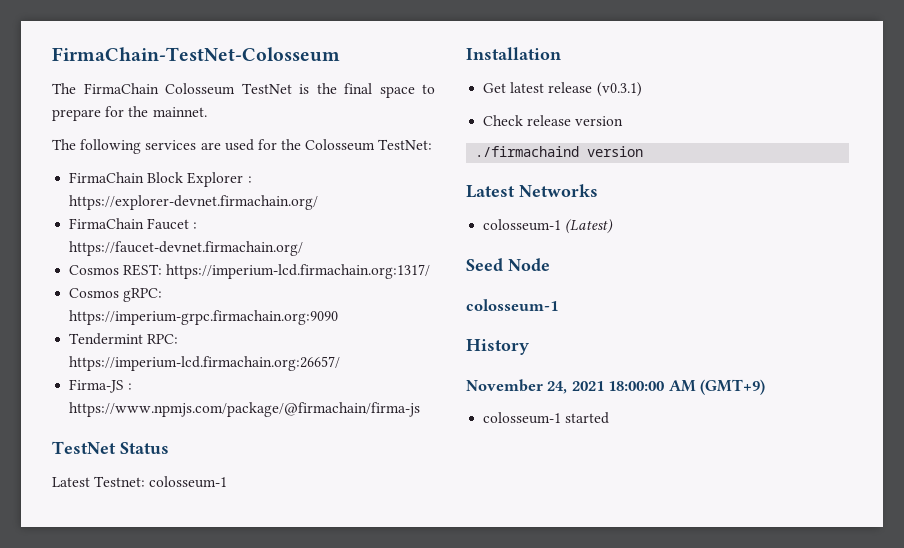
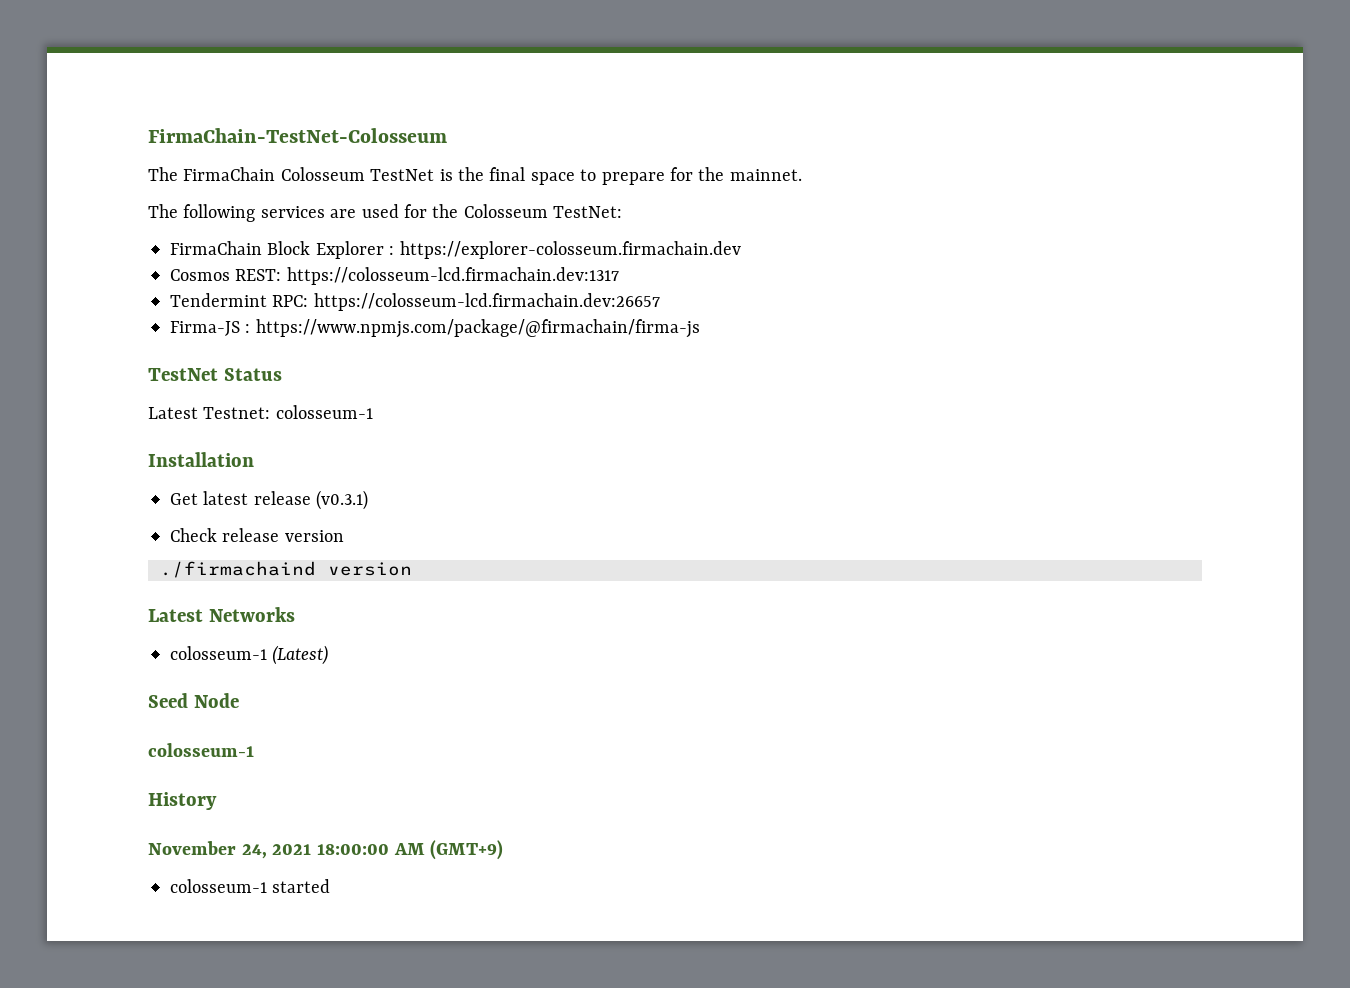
[69,195,319,210] [69,218,198,230] [69,241,304,256] [69,264,431,279] [69,288,163,302] [69,310,339,325] https://explorer-devnet.firmachain.org/ // FirmaChain Faucet : https://faucet-devnet.firmachain.org/ // Cosmos REST: https://imperium-lcd.firmachain.org:1317/ // Cosmos gRPC: https://imperium-grpc.firmachain.org:9090 -> [399,241,741,259] [170,267,619,285] https://explorer-colosseum.firmachain.dev // Cosmos REST: https://colosseum-lcd.firmachain.dev:1317
[69,356,341,371] https://imperium-lcd.firmachain.org:26657/ -> [313,293,660,311] https://colosseum-lcd.firmachain.dev:26657

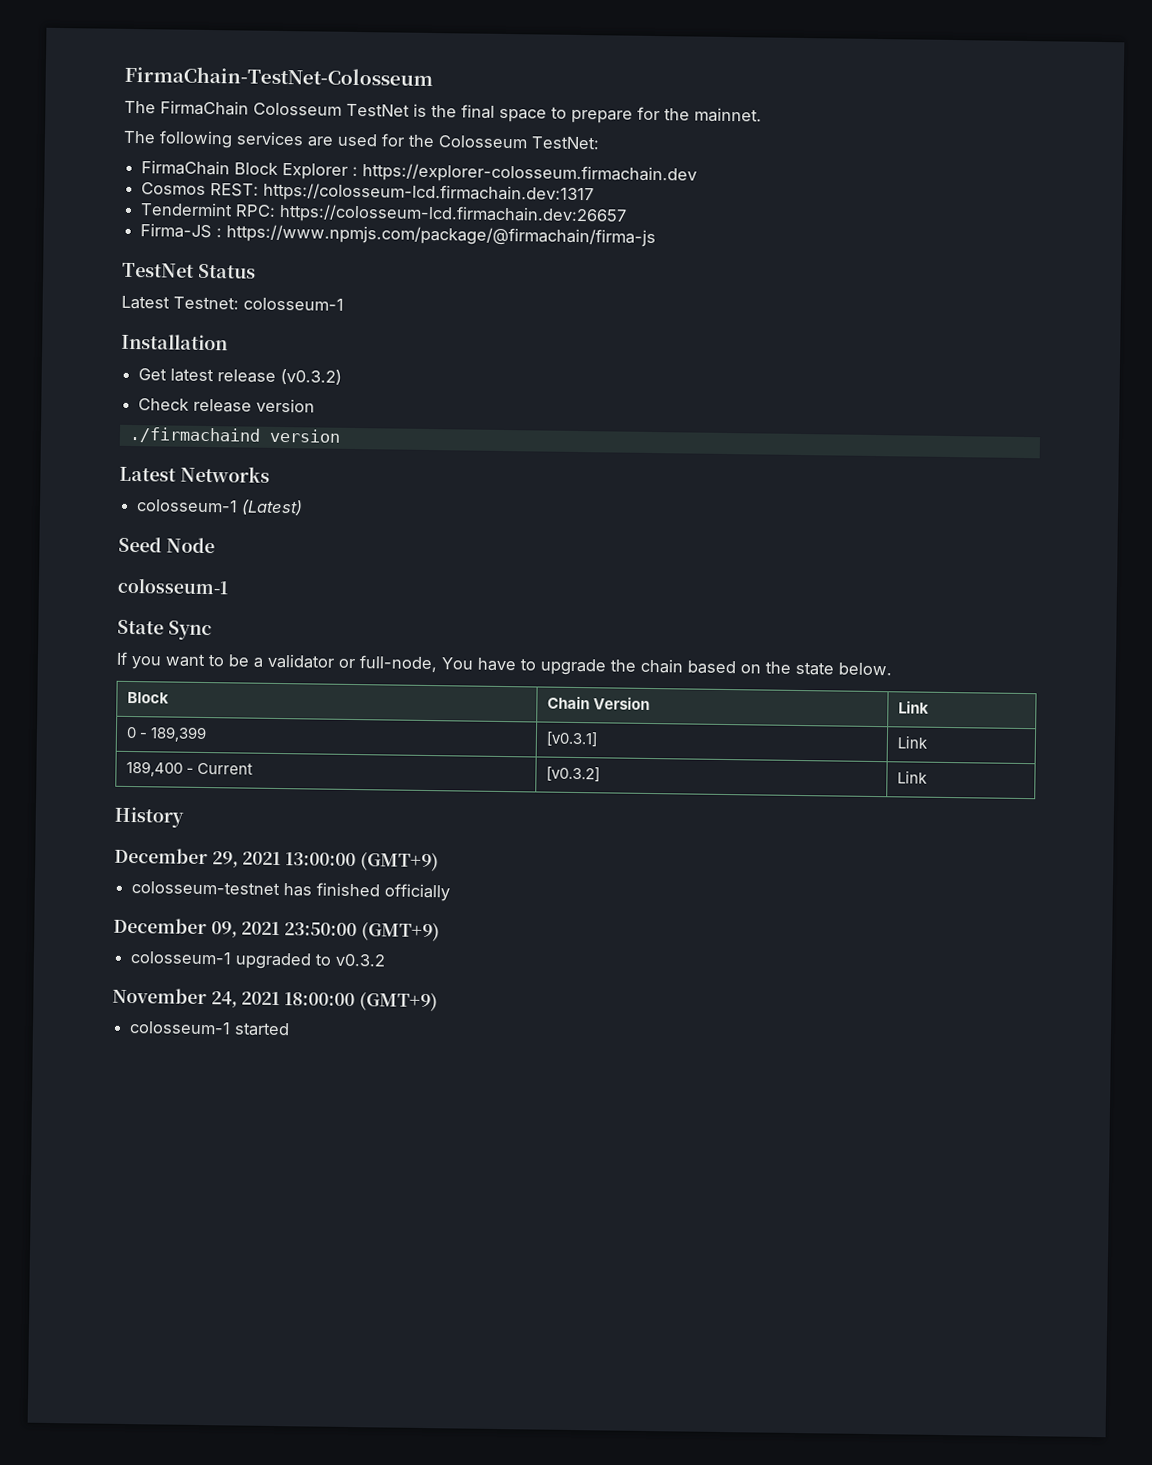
[316,490,369,510] (v0.3.1) -> [280,369,343,385] (v0.3.2)
[148,792,217,810] History -> [117,619,212,641] [116,651,892,676] [127,691,170,704] [547,695,651,710] [898,700,930,714] [126,726,208,743] [546,731,599,747] [897,735,929,749] [126,760,254,777] [546,766,601,782] [897,770,929,784] [114,806,184,828] [114,847,439,872] [131,881,451,902] [113,917,440,942] [130,951,386,970] State Sync // If you want to be a validator or full-node, You have to upgrade the chain based on the state below. // Block | Chain Version | Link // 0 - 189,399 | [v0.3.1] | Link // 189,400 - Current | [v0.3.2] | Link // History // December 29, 2021 13:00:00 (GMT+9) // colosseum-testnet has finished officially // December 09, 2021 23:50:00 (GMT+9) // colosseum-1 upgraded to v0.3.2
[393,843,425,855] AM -> (356, 999) none

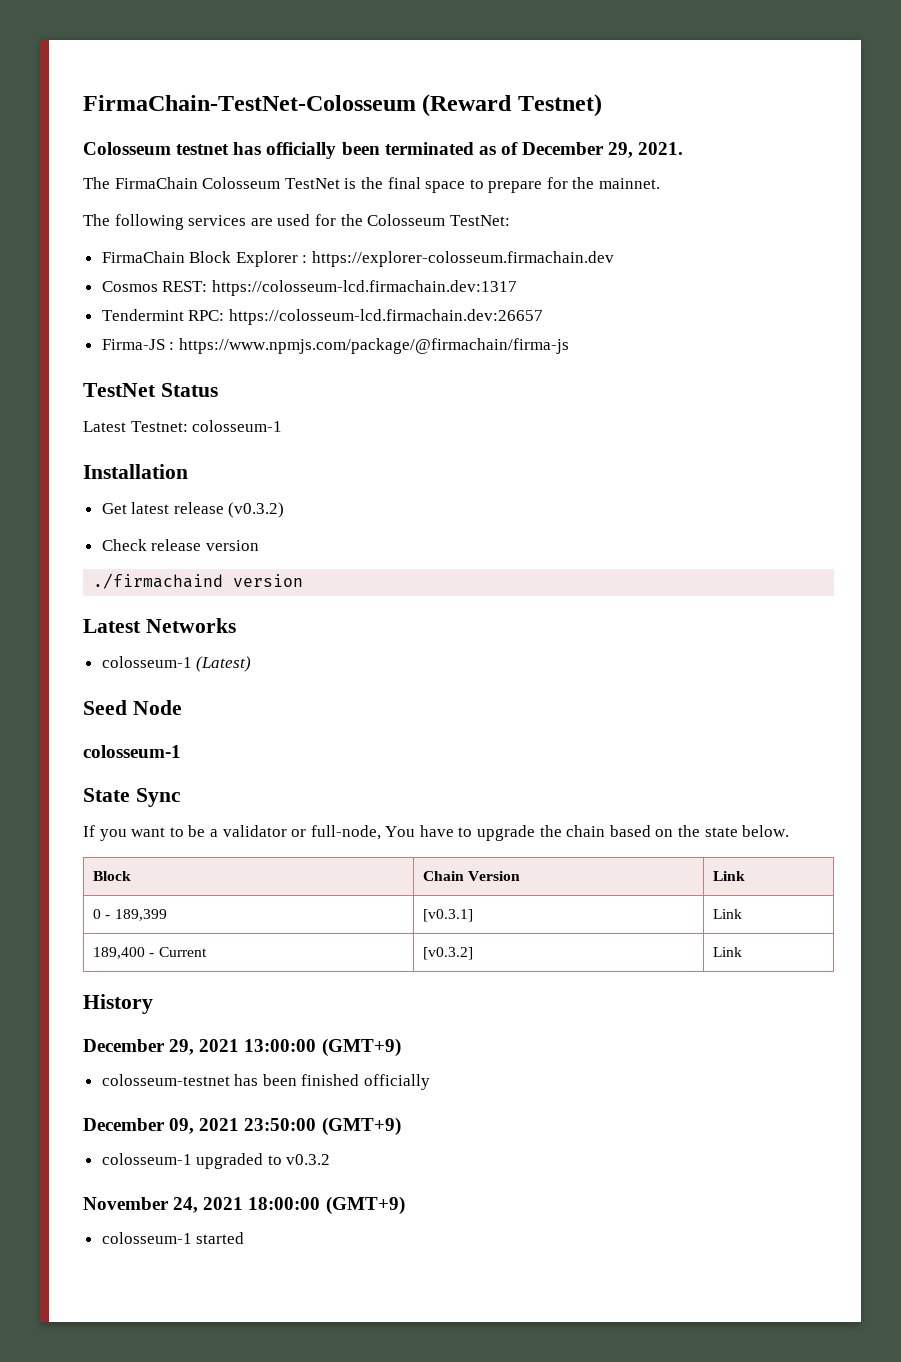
(433, 76) none -> [422,94,602,117] [83,142,684,159] (Reward Testnet) // Colosseum testnet has officially been terminated as of December 29, 2021.
(313, 890) none -> [262,1074,297,1086] been

